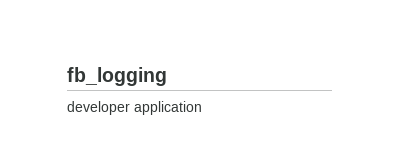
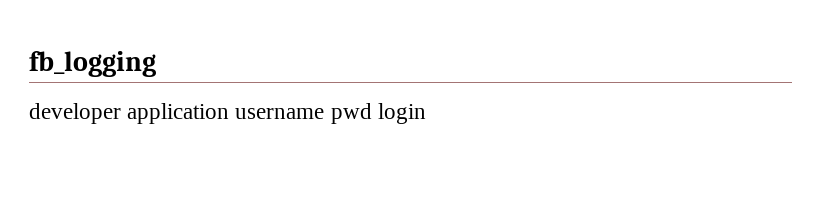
(202, 108) none -> [235,103,426,124] username pwd login

